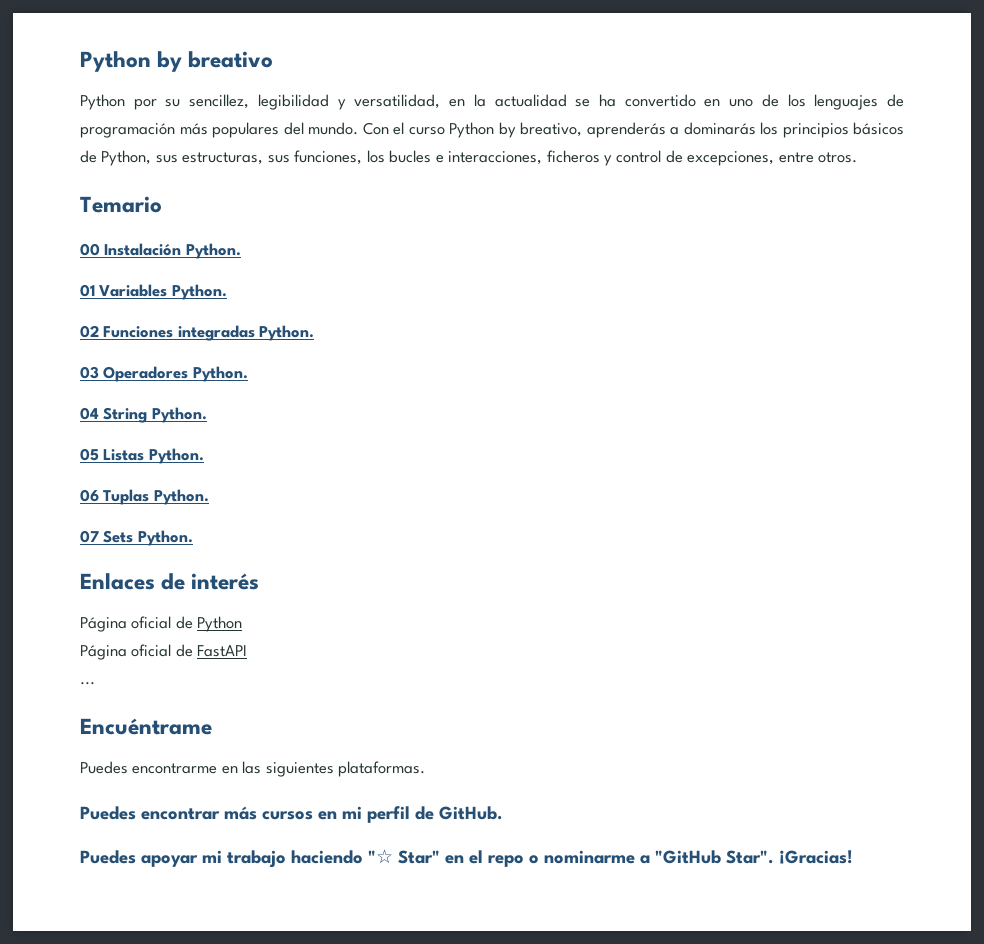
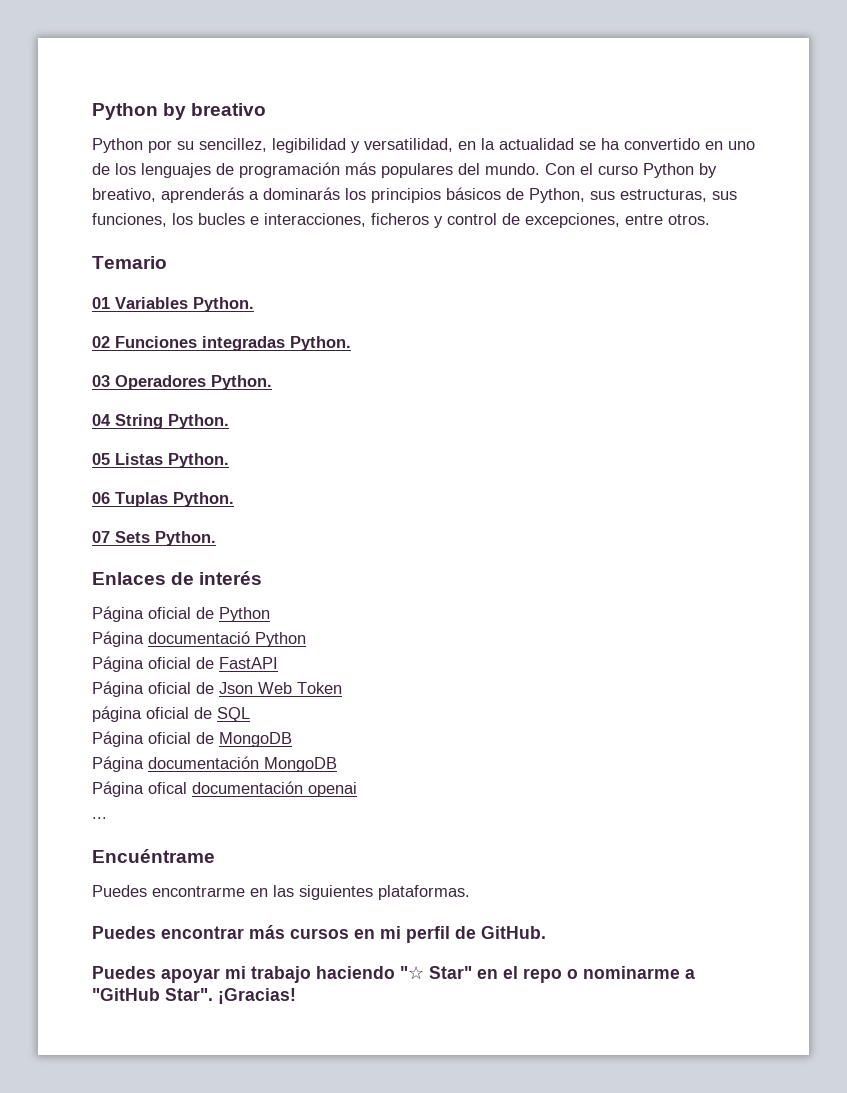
[80,243,241,259] // 00 Instalación Python. -> (167, 262) none
(243, 624) none -> [92,631,306,647] // Página documentació Python
(248, 651) none -> [92,681,342,697] [92,706,250,722] [92,731,292,747] [92,756,337,772] [92,781,357,797] // Página oficial de Json Web Token // página oficial de SQL // Página oficial de MongoDB // Página documentación MongoDB // Página ofical documentación openai

